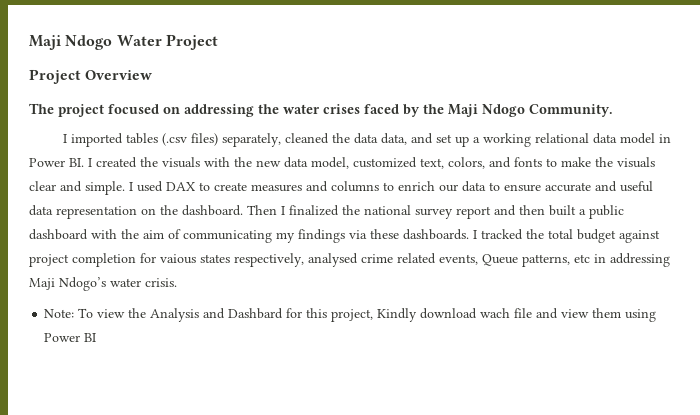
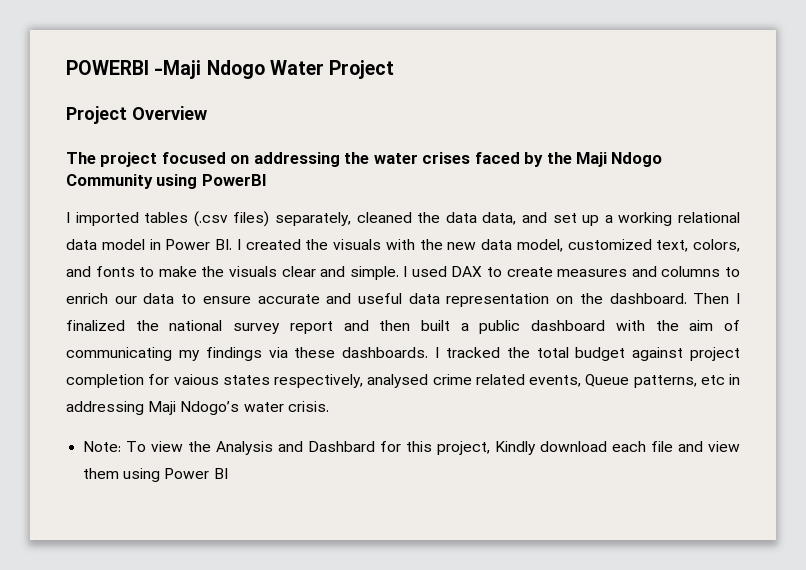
[29,35,61,50] Maji -> [66,60,202,79] POWERBI -Maji
[529,104,613,117] Community. -> [66,174,267,189] Community using PowerBI
[480,308,511,318] wach -> [612,441,647,452] each

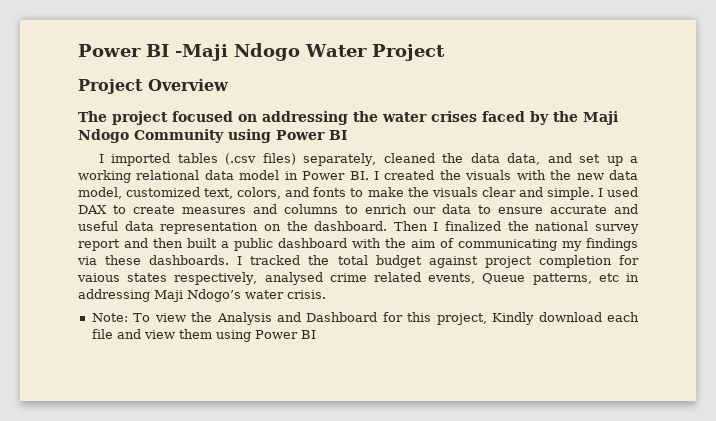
[66,60,149,75] POWERBI -> [78,44,169,57] Power BI
[201,174,267,186] PowerBI -> [276,130,348,140] Power BI
[308,441,376,452] Dashbard -> [306,312,378,322] Dashboard

